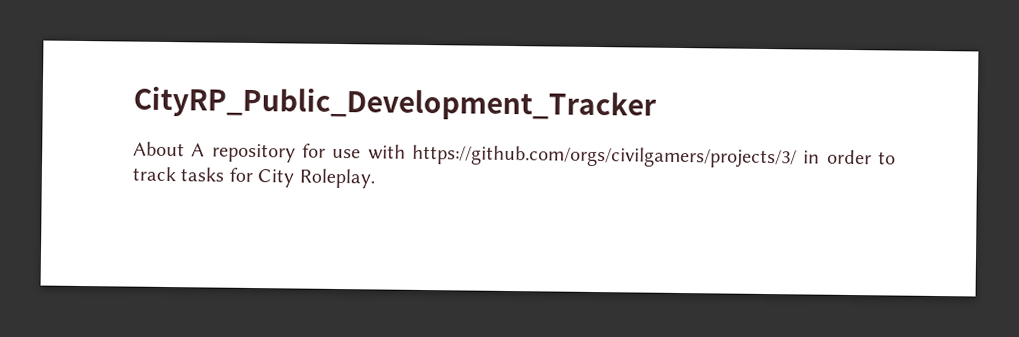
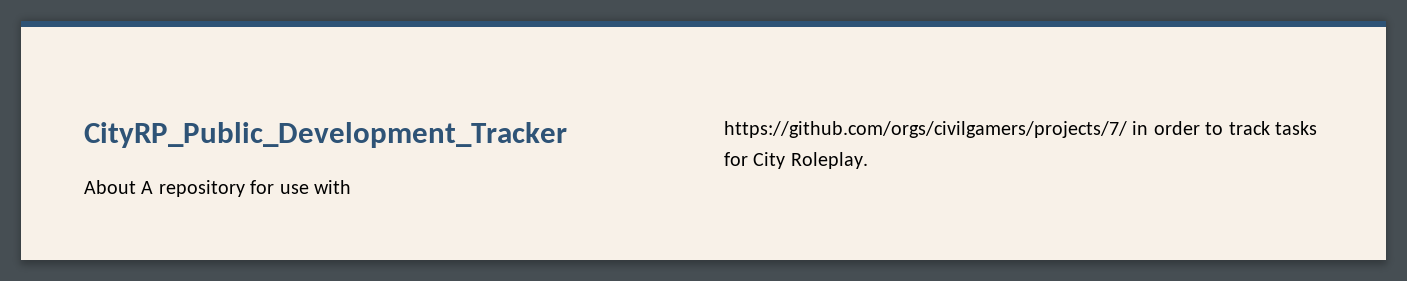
[412,144,797,169] https://github.com/orgs/civilgamers/projects/3/ -> [724,121,1127,138] https://github.com/orgs/civilgamers/projects/7/

